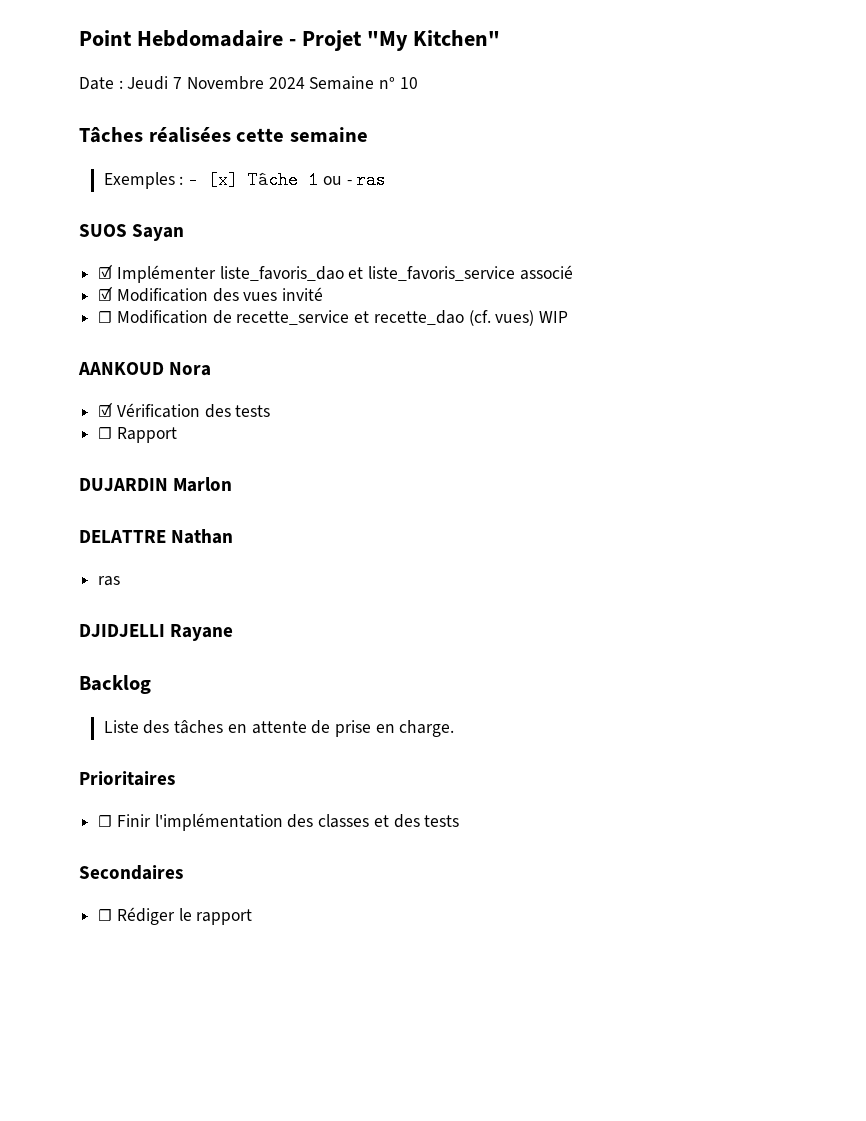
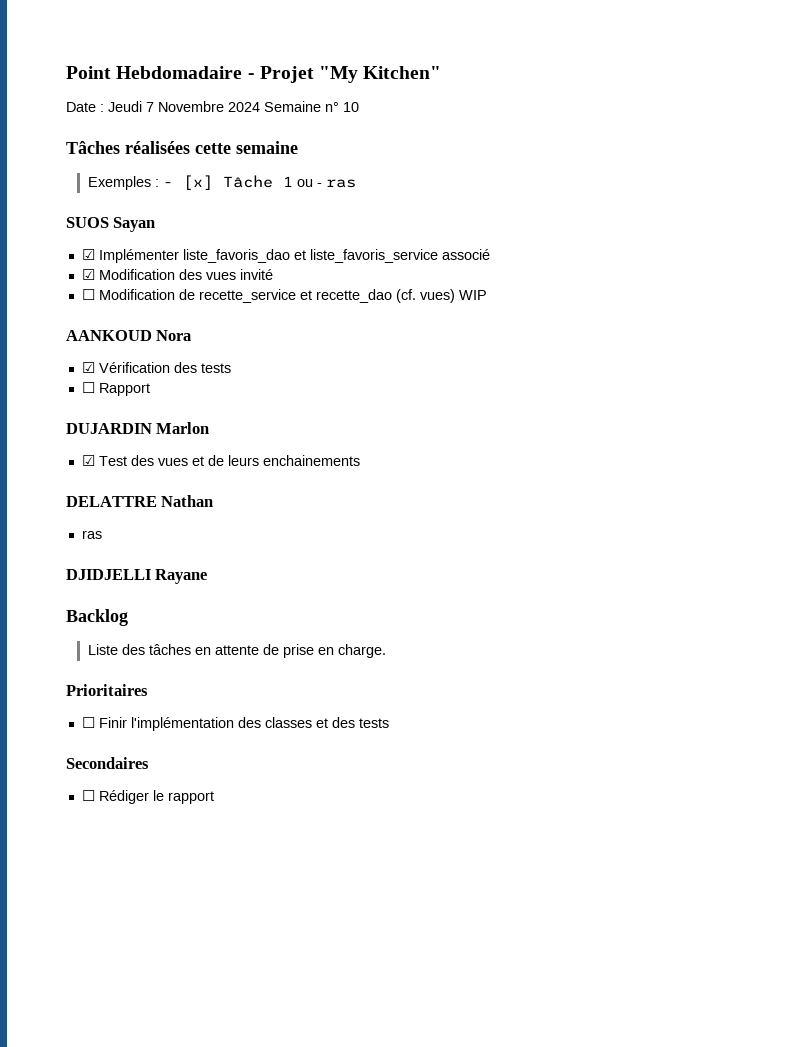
(233, 484) none -> [81,455,360,466] // ☑ Test des vues et de leurs enchainements

